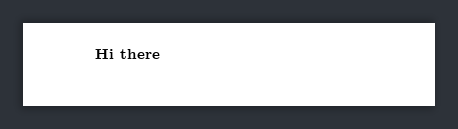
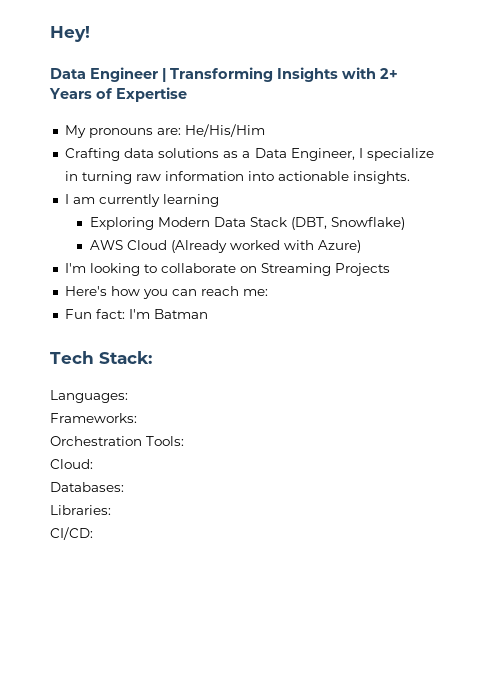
[95,49,160,59] Hi there -> [50,26,90,42] [50,67,398,82] [49,87,187,102] [64,124,265,138] [64,148,435,161] [64,171,410,184] [64,194,219,207] [89,217,405,230] [89,240,361,253] [64,263,390,276] [64,286,268,299] [64,309,208,319] [50,351,152,364] [50,390,128,403] [50,413,137,423] [50,436,184,446] [50,459,93,469] [50,482,124,492] [50,505,111,515] [50,527,93,540] Hey! // Data Engineer | Transforming Insights with 2+ Years of Expertise // My pronouns are: He/His/Him // Crafting data solutions as a Data Engineer, I specialize in turning raw information into actionable insights. // I am currently learning // Exploring Modern Data Stack (DBT, Snowflake) // AWS Cloud (Already worked with Azure) // I'm looking to collaborate on Streaming Projects // Here's how you can reach me: // Fun fact: I'm Batman // Tech Stack: // Languages: // Frameworks: // Orchestration Tools: // Cloud: // Databases: // Libraries: // CI/CD:

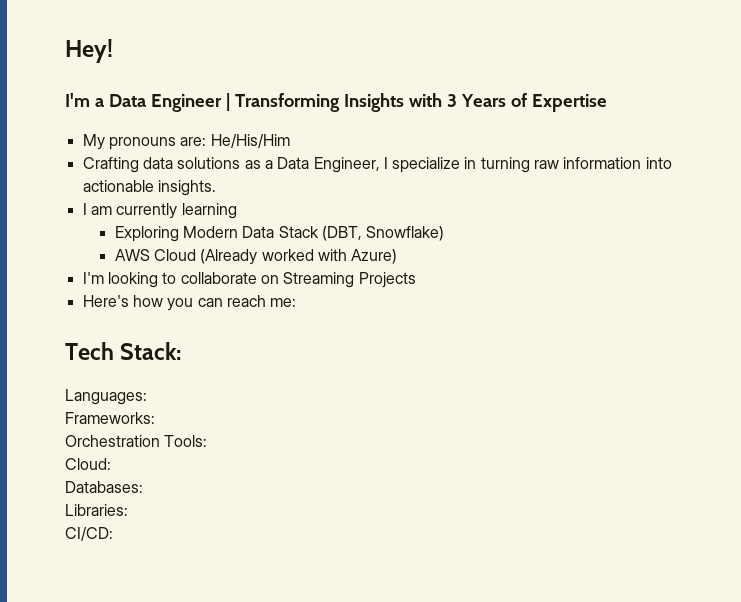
(90, 34) none -> [65,93,104,107] I'm a
[380,68,398,79] 2+ -> [446,94,457,107] 3
[64,309,208,319] // Fun fact: I'm Batman -> (297, 302) none

